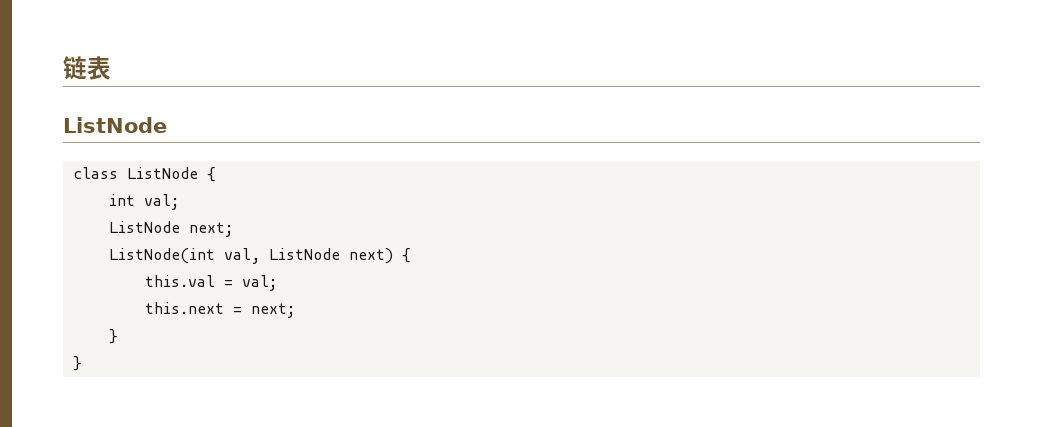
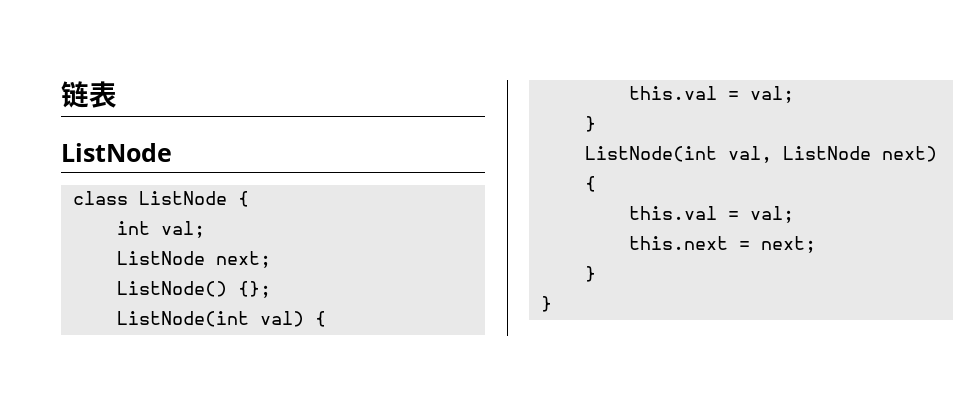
(234, 229) none -> [116,281,271,298] [116,311,326,327] [628,86,794,103] [584,116,596,132] // ListNode() {}; // ListNode(int val) { // this.val = val; // }

